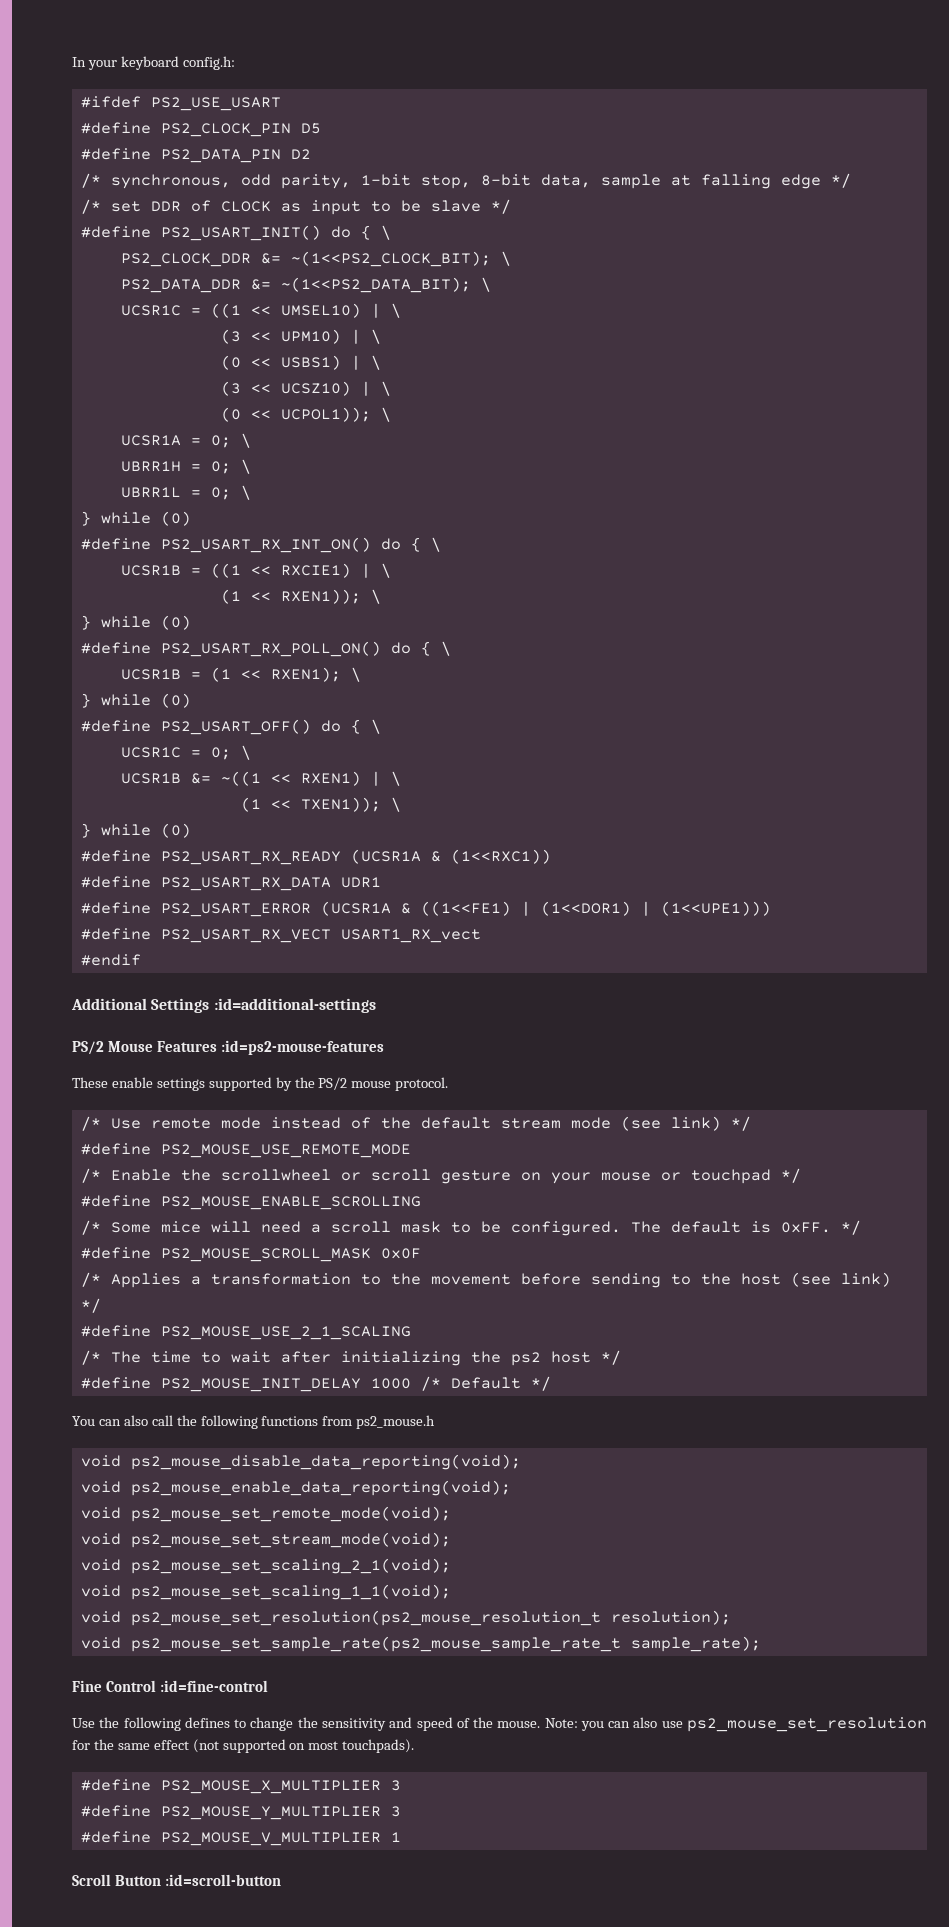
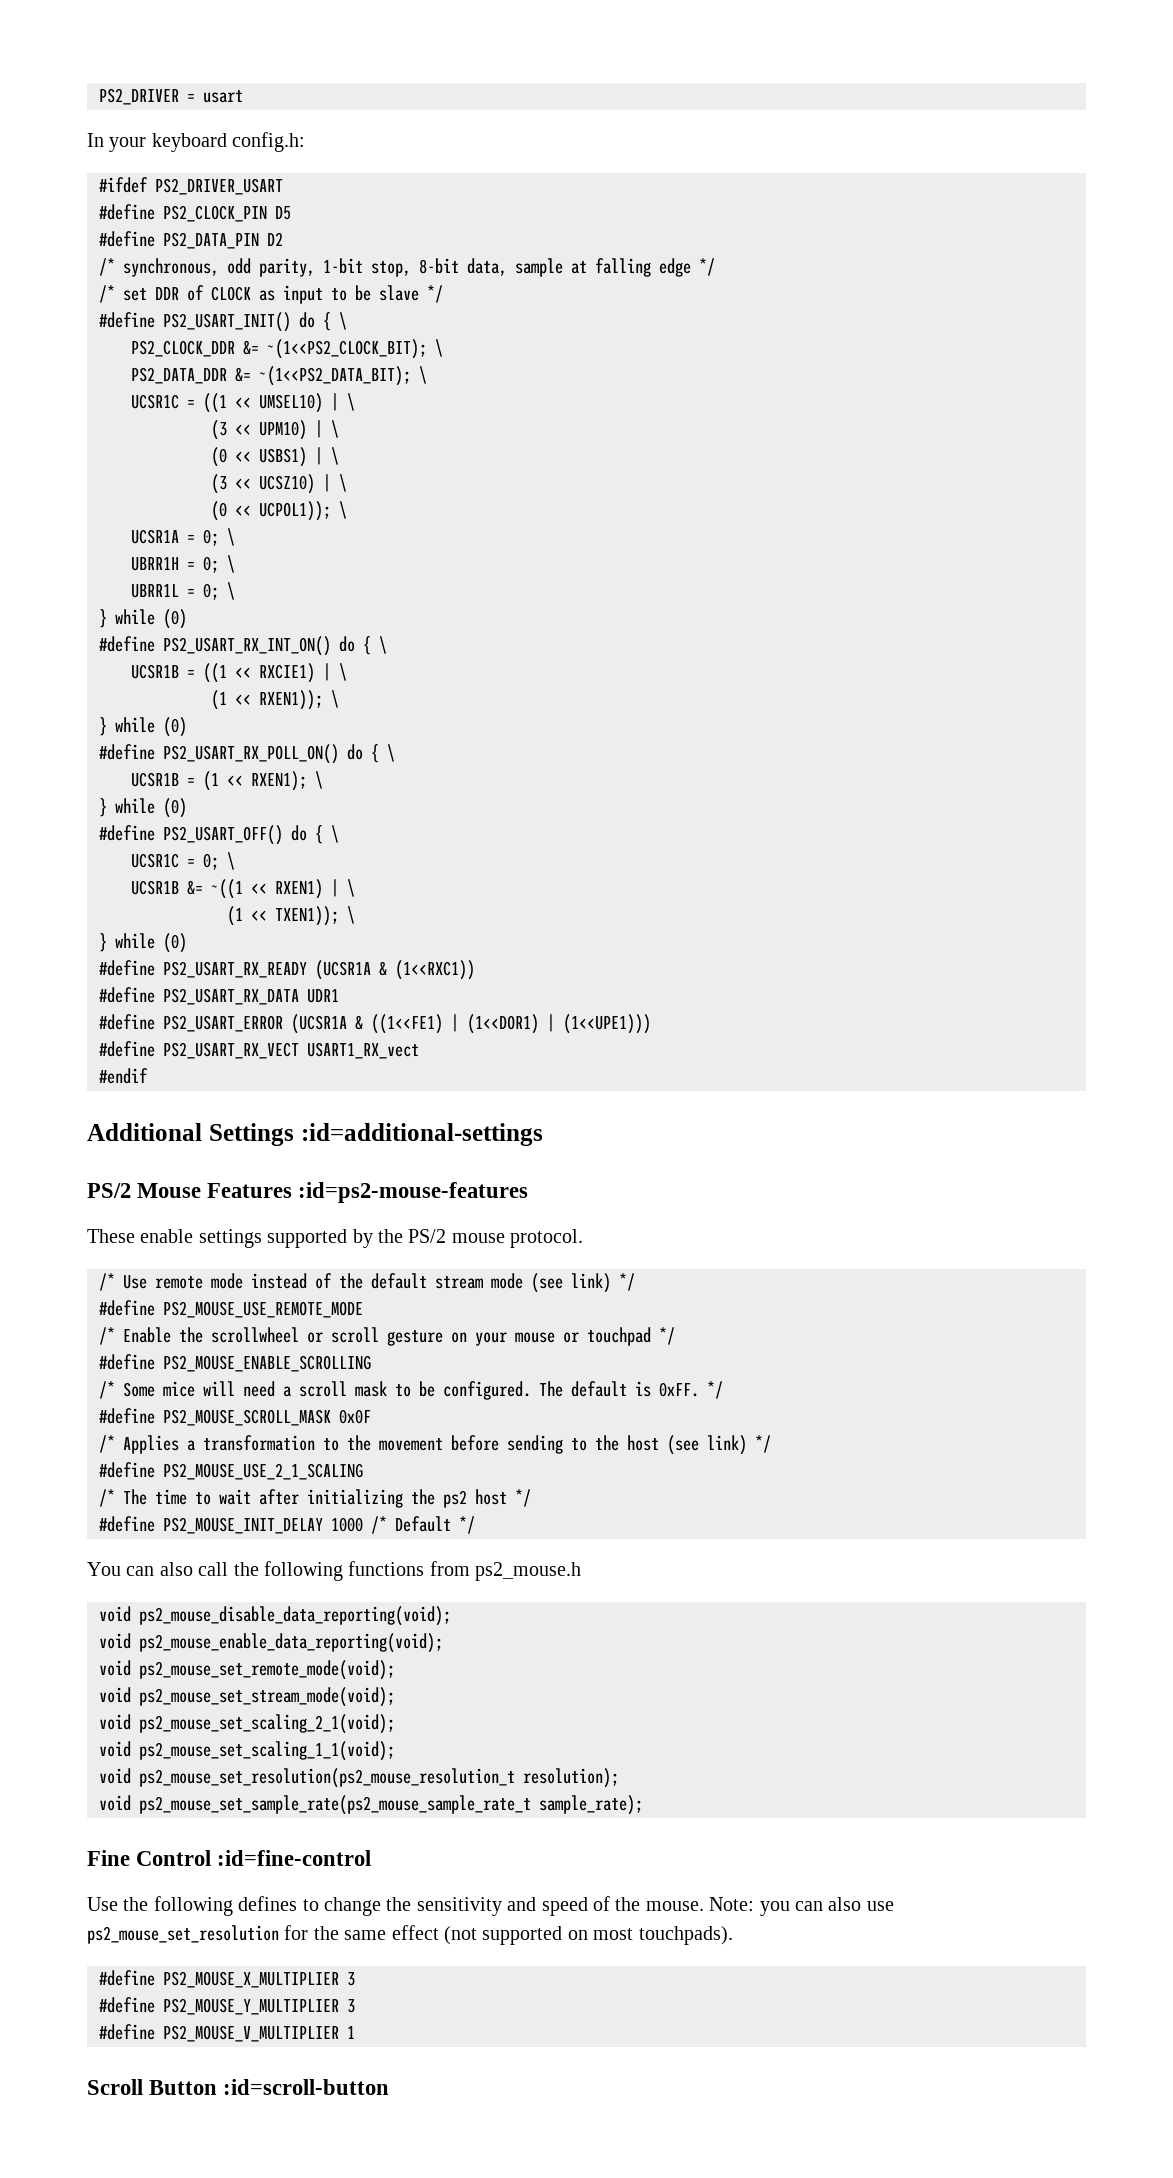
(72, 62) none -> [99,88,243,105] PS2_DRIVER = usart //
[150,97,281,111] PS2_USE_USART -> [155,178,283,195] PS2_DRIVER_USART

